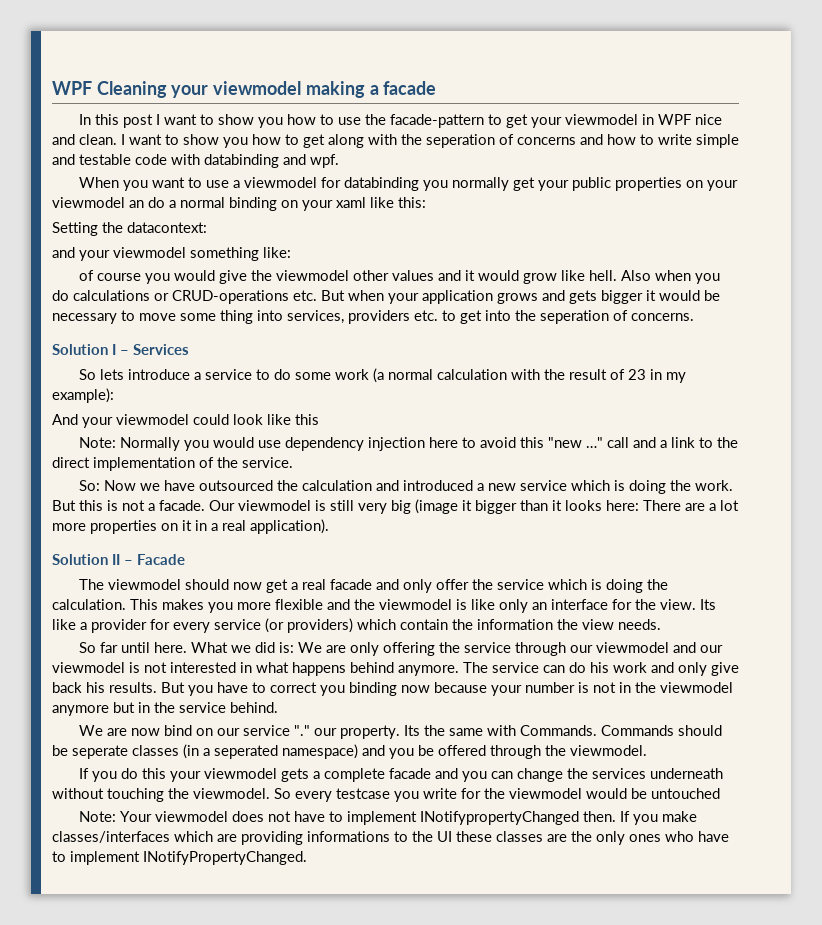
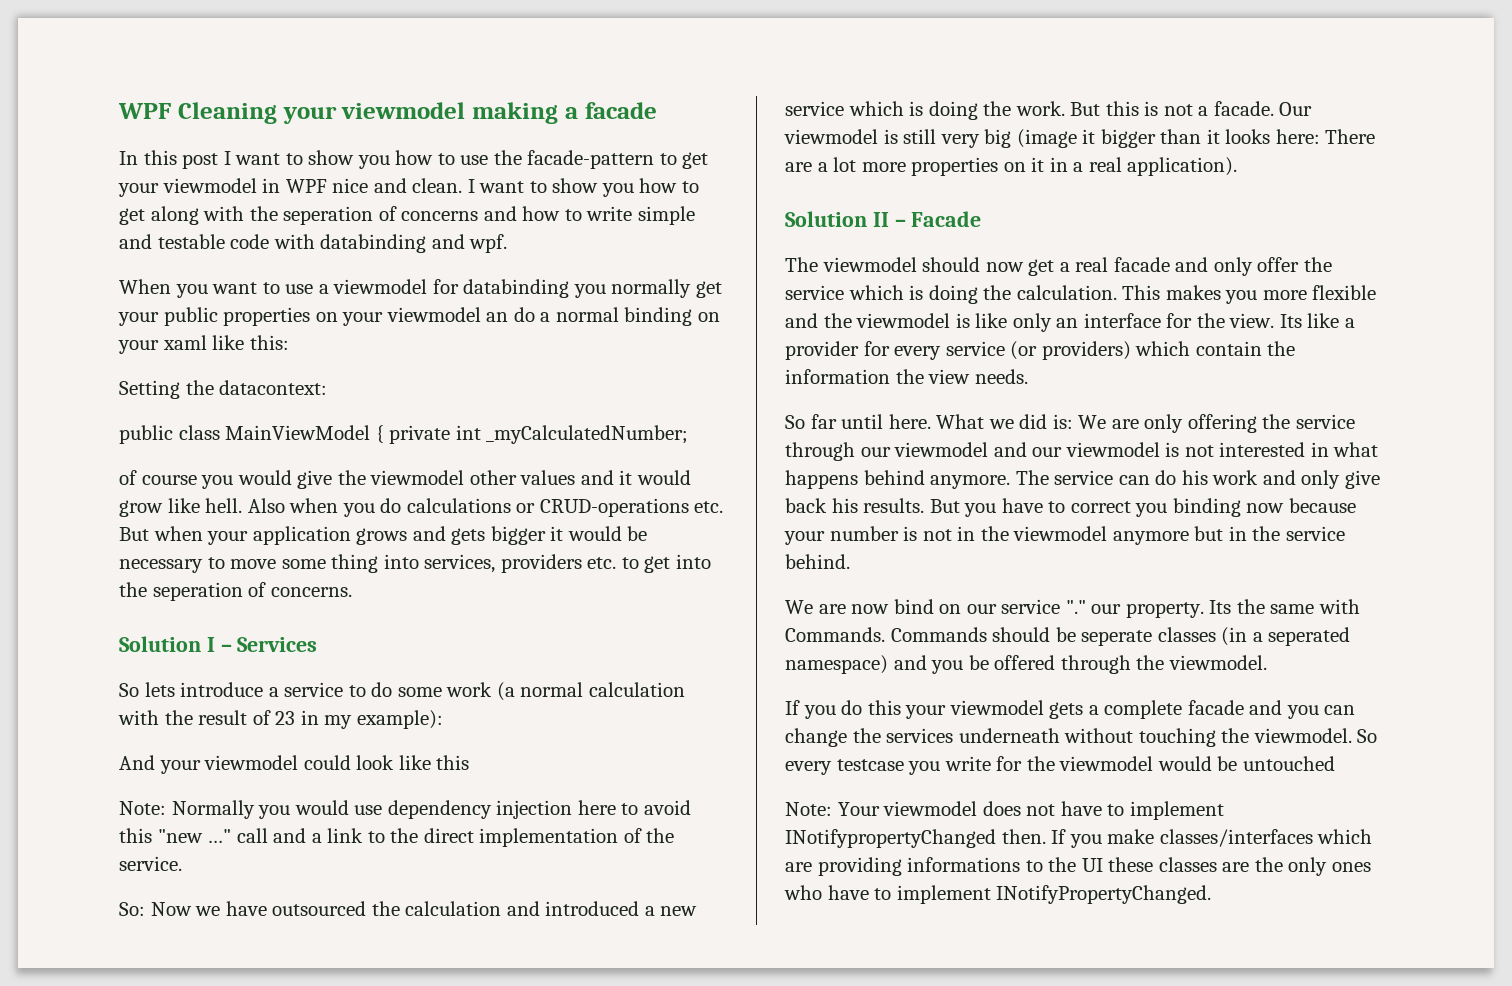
[52,247,291,261] and your viewmodel something like: -> [119,425,689,444] public class MainViewModel { private int _myCalculatedNumber;

